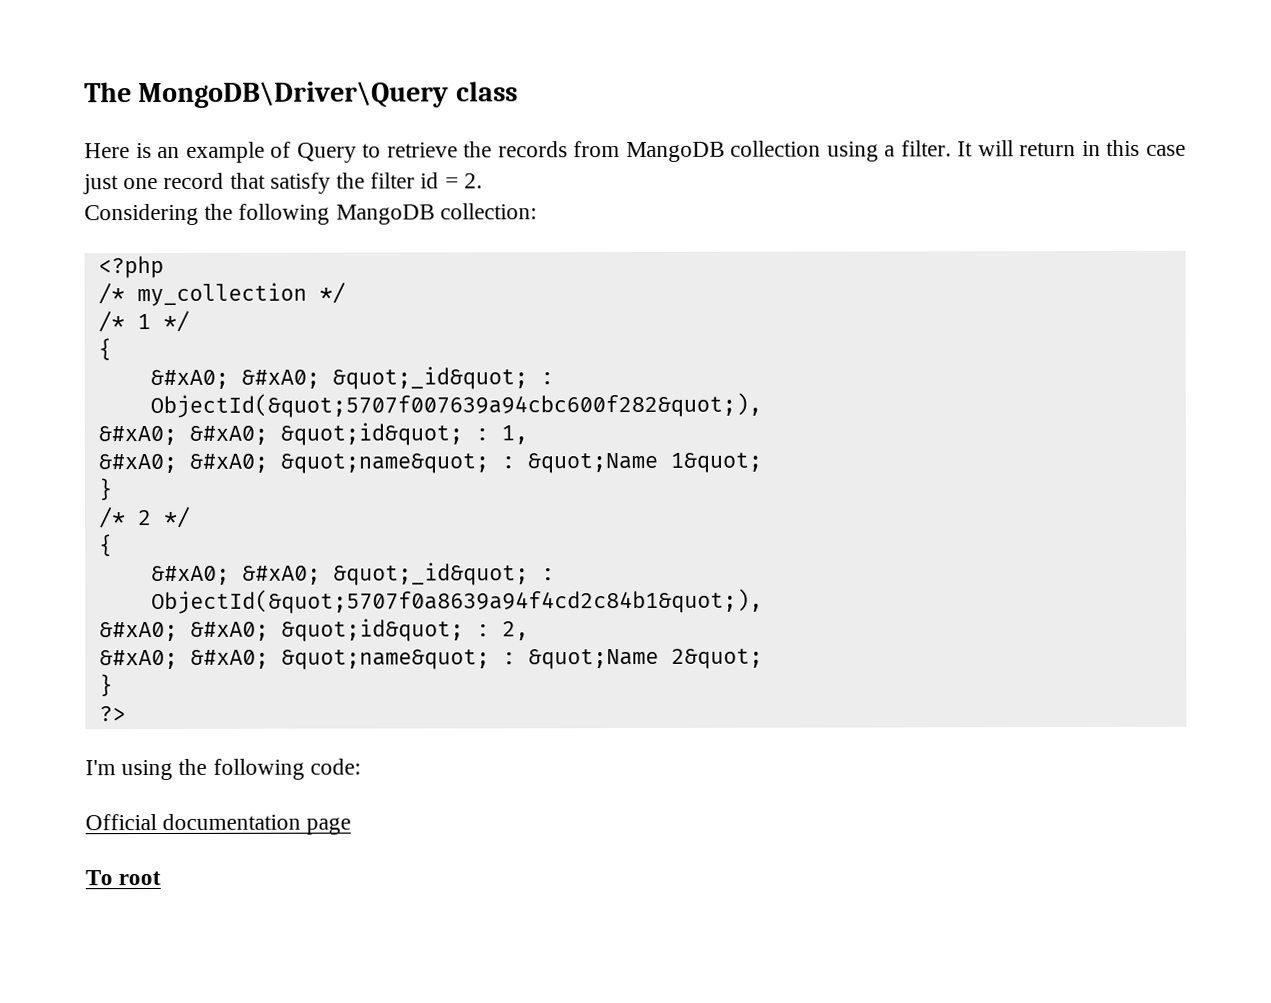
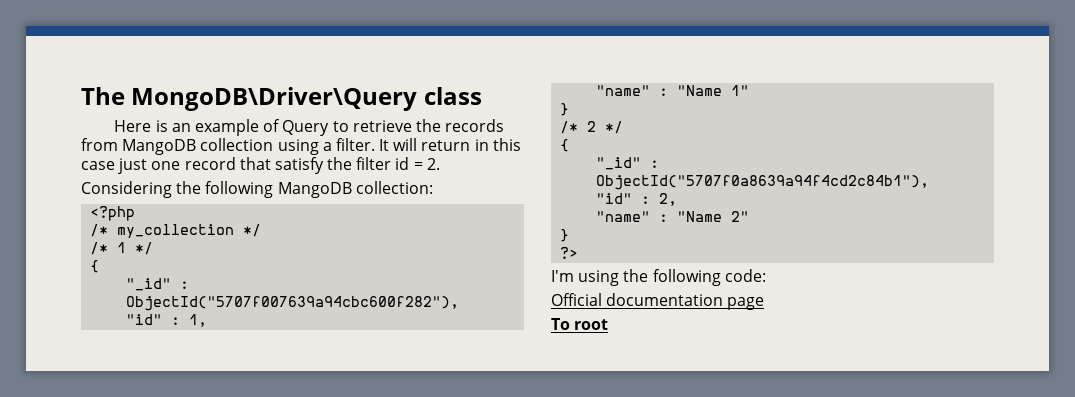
[149,366,554,390] [149,392,762,419] [97,422,528,446] [97,452,762,474] &#xA0; &#xA0; &quot;_id&quot; : ObjectId(&quot;5707f007639a94cbc600f282&quot;), // &#xA0; &#xA0; &quot;id&quot; : 1, // &#xA0; &#xA0; &quot;name&quot; : &quot;Name 1&quot; -> [126,278,190,291] [126,296,460,311] [126,314,208,327] [596,85,750,96] "_id" : ObjectId("5707f007639a94cbc600f282"), // "id" : 1, // "name" : "Name 1"
[150,562,555,586] [150,588,763,615] [98,618,529,642] [98,648,763,670] &#xA0; &#xA0; &quot;_id&quot; : ObjectId(&quot;5707f0a8639a94f4cd2c84b1&quot;), // &#xA0; &#xA0; &quot;id&quot; : 2, // &#xA0; &#xA0; &quot;name&quot; : &quot;Name 2&quot; -> [596,157,660,170] [596,175,930,190] [596,193,678,206] [596,211,750,222] "_id" : ObjectId("5707f0a8639a94f4cd2c84b1"), // "id" : 2, // "name" : "Name 2"

